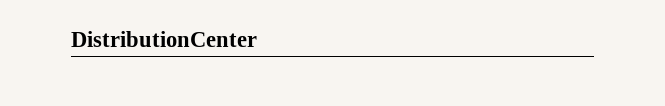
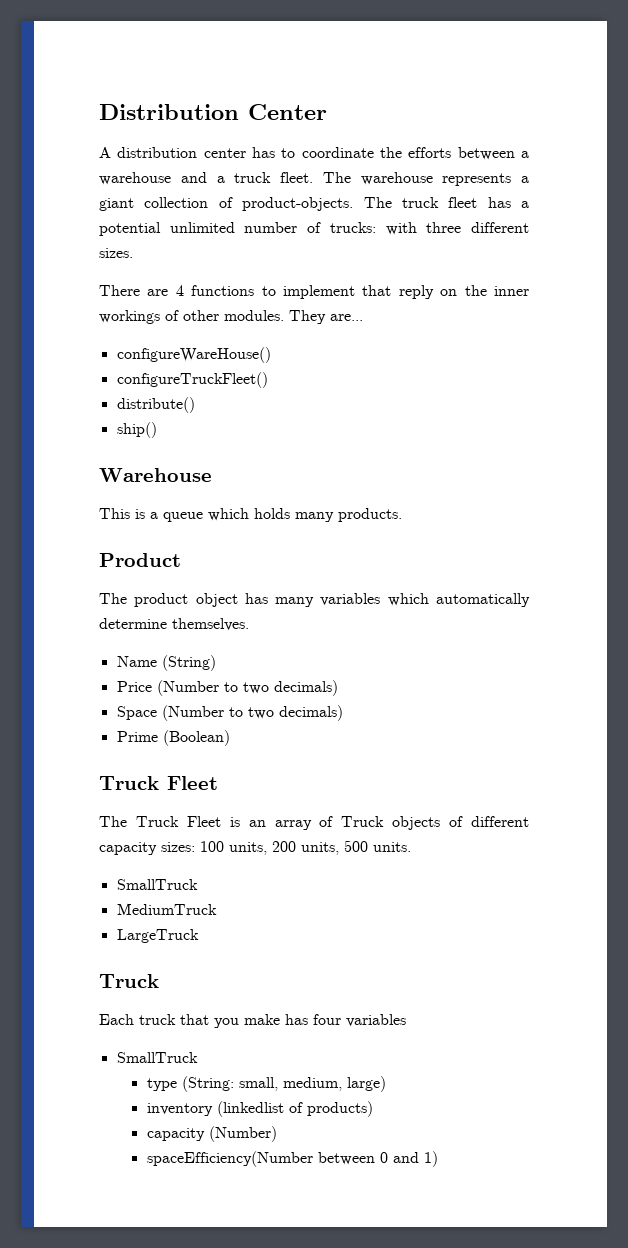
[71,31,257,47] DistributionCenter -> [99,104,327,120] [99,147,529,160] [99,172,529,186] [99,197,529,211] [99,222,529,236] [99,248,133,258] [99,285,529,299] [99,310,363,324] [116,347,271,363] [116,372,268,388] [116,397,195,413] [116,422,157,438] [99,468,212,482] [99,508,402,522] [99,553,181,567] [99,593,530,607] [99,618,249,631] [116,655,216,671] [116,680,338,696] [116,705,343,721] [116,730,230,746] [99,776,218,790] [99,816,529,830] [99,840,411,855] [116,879,198,890] [116,903,217,915] [116,929,199,943] [99,974,159,988] [99,1014,406,1028] [116,1052,198,1063] [146,1076,386,1092] [146,1101,373,1117] [146,1126,277,1142] [146,1151,438,1167] Distribution Center // A distribution center has to coordinate the efforts between a warehouse and a truck fleet. The warehouse represents a giant collection of product-objects. The truck fleet has a potential unlimited number of trucks: with three different sizes. // There are 4 functions to implement that reply on the inner workings of other modules. They are... // configureWareHouse() // configureTruckFleet() // distribute() // ship() // Warehouse // This is a queue which holds many products. // Product // The product object has many variables which automatically determine themselves. // Name (String) // Price (Number to two decimals) // Space (Number to two decimals) // Prime (Boolean) // Truck Fleet // The Truck Fleet is an array of Truck objects of different capacity sizes: 100 units, 200 units, 500 units. // SmallTruck // MediumTruck // LargeTruck // Truck // Each truck that you make has four variables // SmallTruck // type (String: small, medium, large) // inventory (linkedlist of products) // capacity (Number) // spaceEfficiency(Number between 0 and 1)

